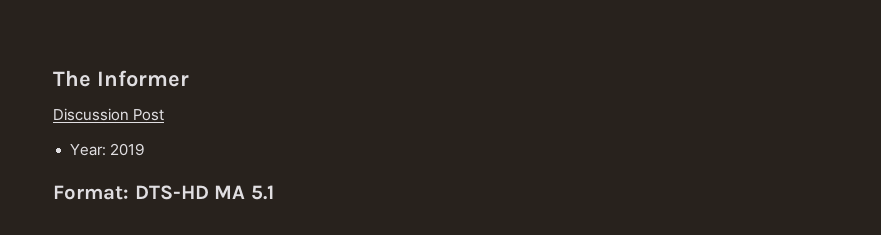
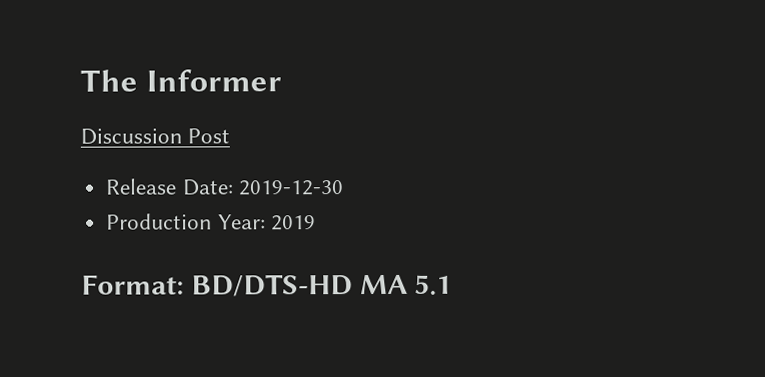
(165, 115) none -> [105,178,344,196] [106,213,213,230] Release Date: 2019-12-30 // Production
[134,185,209,200] DTS-HD -> [190,274,353,297] BD/DTS-HD

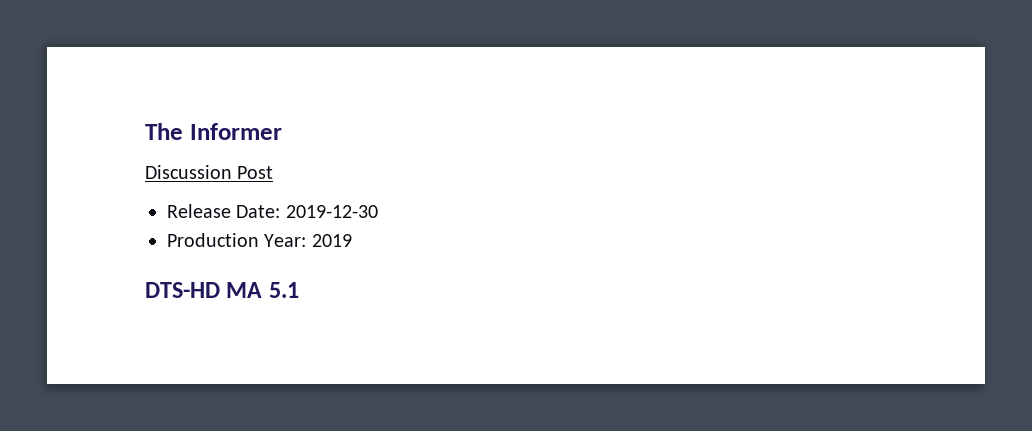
[81,274,353,297] Format: BD/DTS-HD -> [145,282,220,298] DTS-HD

